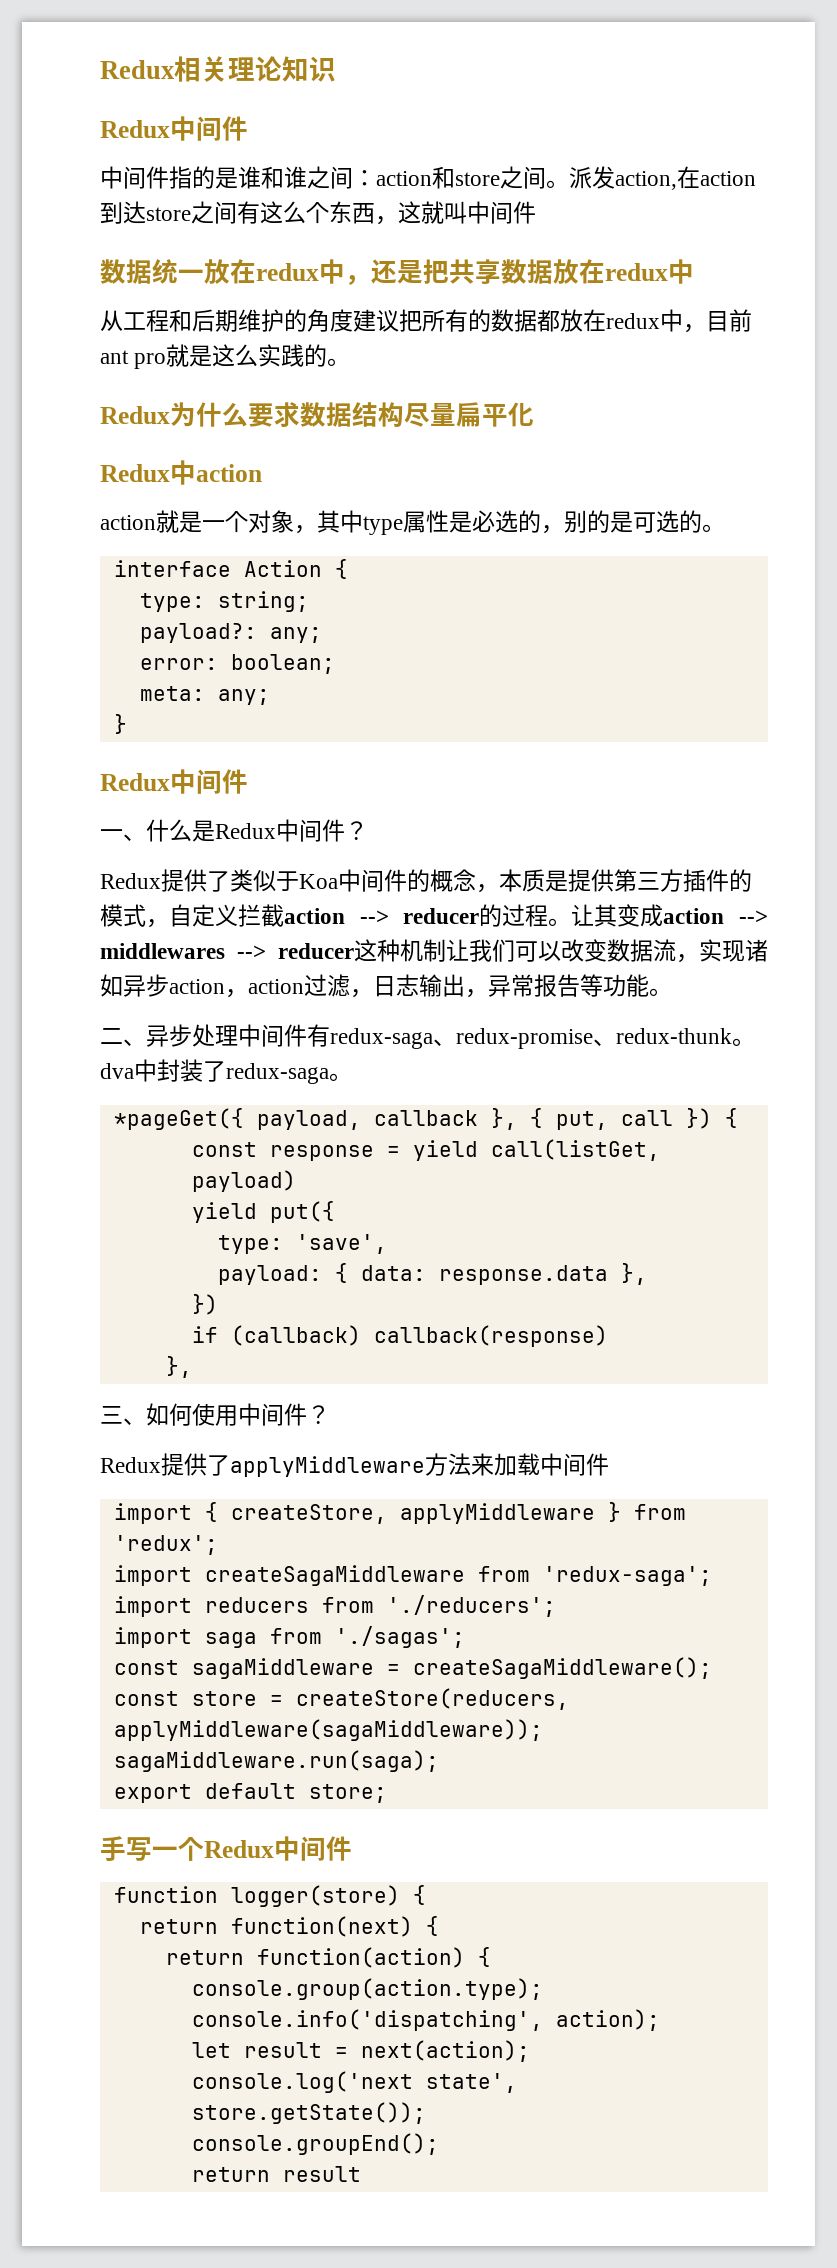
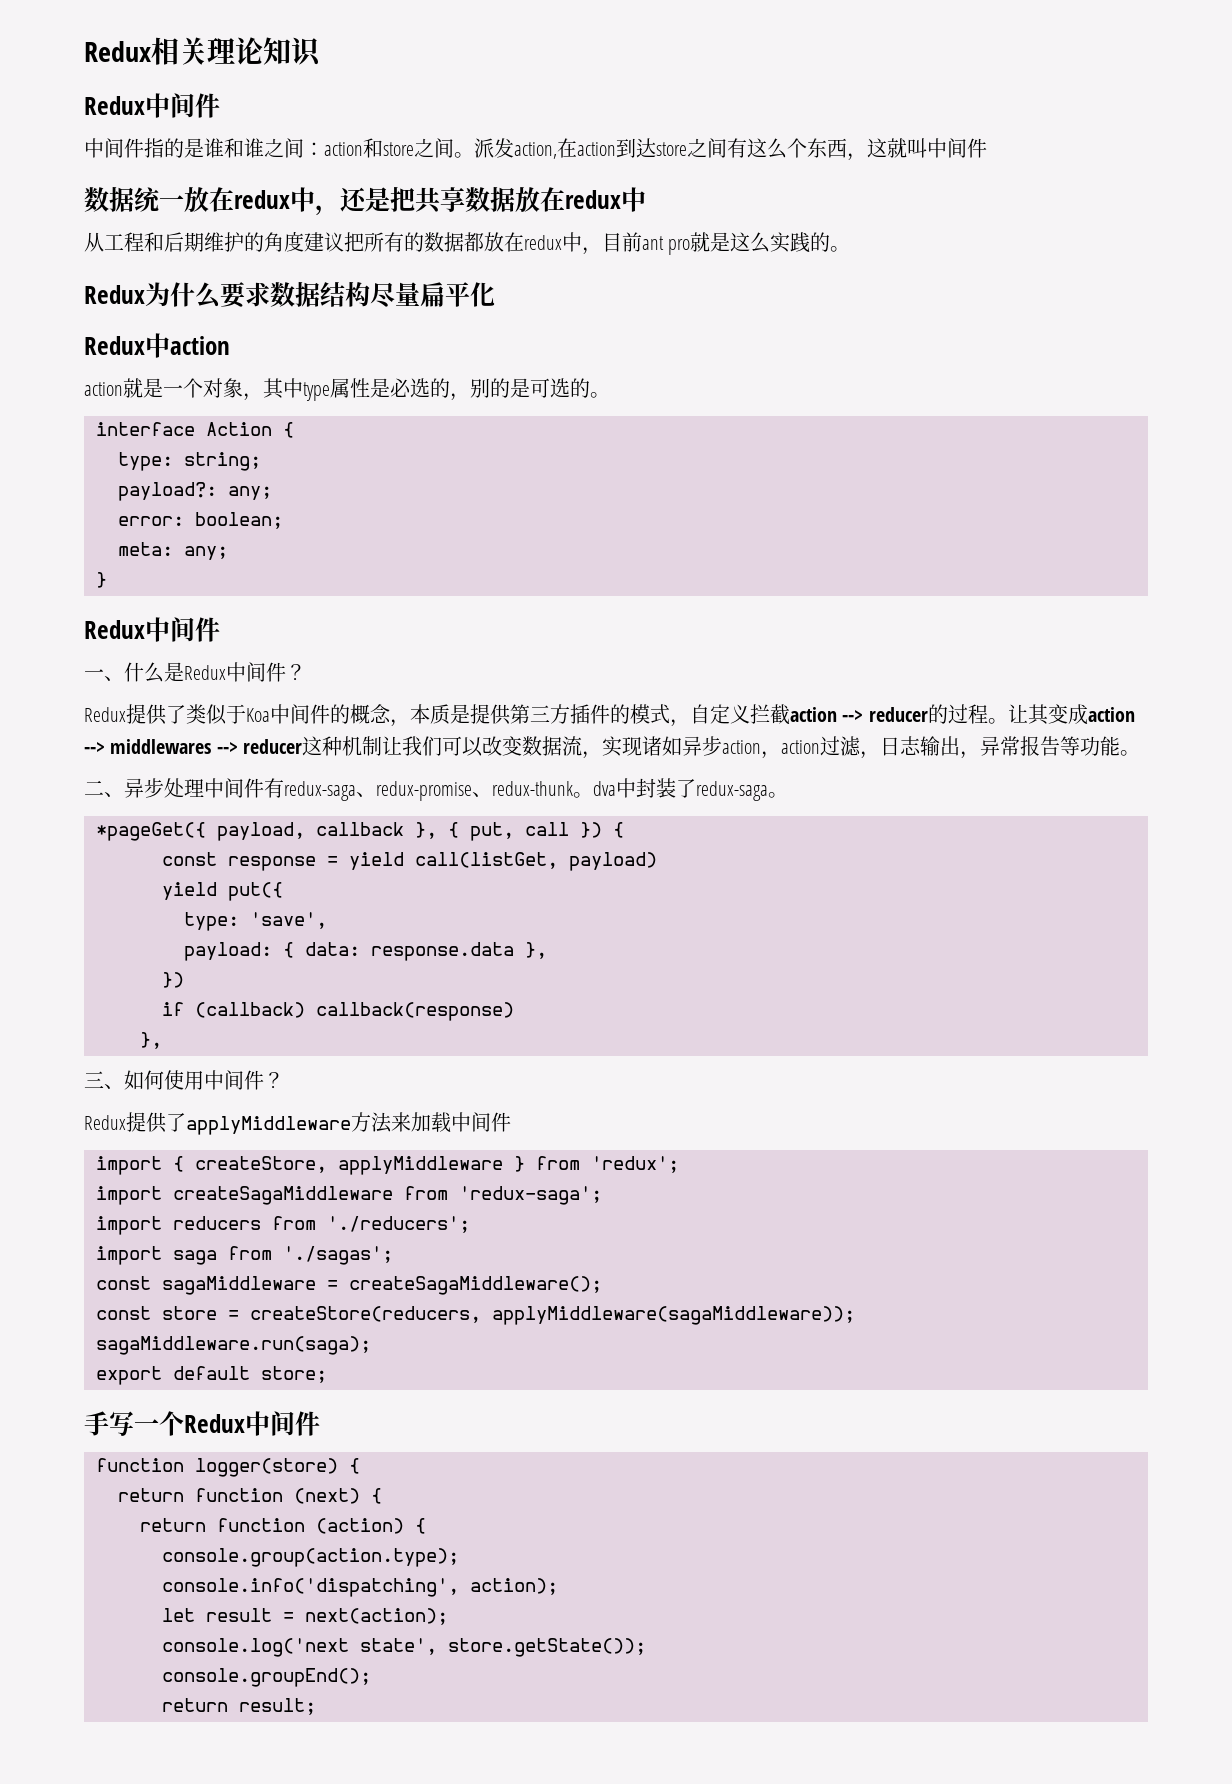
[230,1916,439,1937] [165,1947,465,1968] function(next) { // return function(action) -> [195,1488,382,1504] [140,1518,404,1534] function (next) { // return function (action)
[282,2166,361,2182] result -> [239,1698,316,1715] result;

